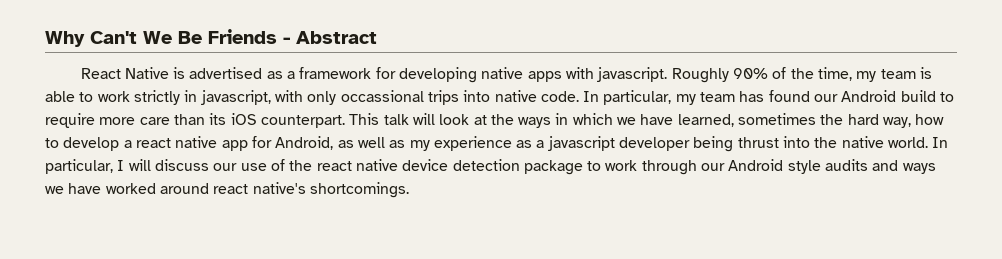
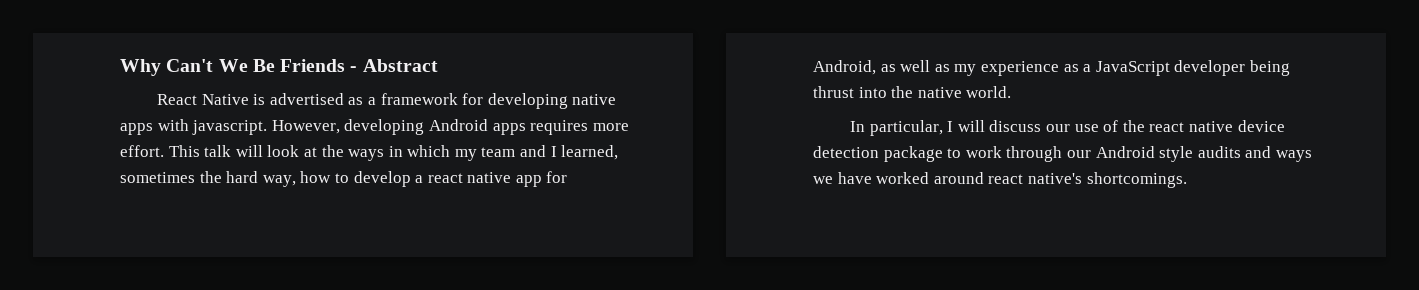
[671,67,932,83] [45,90,955,105] [45,113,345,128] Roughly 90% of the time, my team is able to work strictly in javascript, with only occassional trips into native code. In particular, my team has found our Android build to require more care than its iOS counterpart. -> [271,119,629,135] [120,145,164,157] However, developing Android apps requires more effort.
[617,114,674,125] we have -> [454,145,557,161] my team and I
[547,136,615,151] javascript -> [1095,61,1170,76] JavaScript
(929, 142) none -> (1012, 92) //

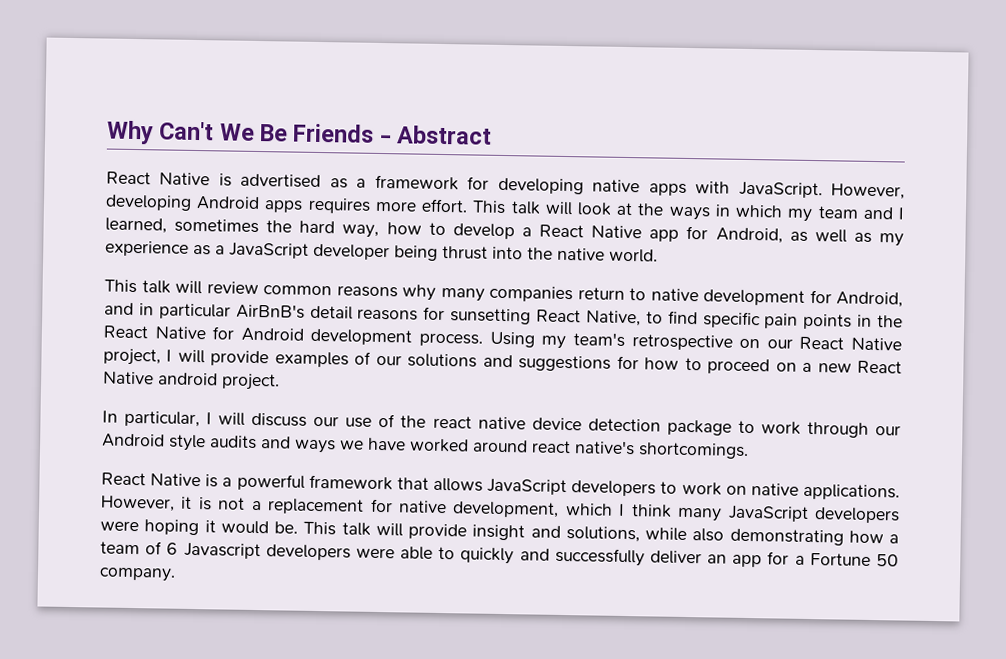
[192,120,268,135] javascript. -> [738,181,823,199] JavaScript.
[427,172,512,183] react native -> [539,224,643,239] React Native
(1012, 92) none -> [104,279,903,308] [104,302,903,330] [103,325,903,351] [103,348,903,375] [103,371,280,391] // This talk will review common reasons why many companies return to native development for Android, and in particular AirBnB's detail reasons for sunsetting React Native, to find specific pain points in the React Native for Android development process. Using my team's retrospective on our React Native project, I will provide examples of our solutions and suggestions for how to proceed on a new React Native android project.
(1187, 180) none -> [101,472,900,501] [101,495,901,524] [100,519,899,546] [100,541,899,568] [99,567,176,582] // React Native is a powerful framework that allows JavaScript developers to work on native applications. However, it is not a replacement for native development, which I think many JavaScript developers were hoping it would be. This talk will provide insight and solutions, while also demonstrating how a team of 6 Javascript developers were able to quickly and successfully deliver an app for a Fortune 50 company.

